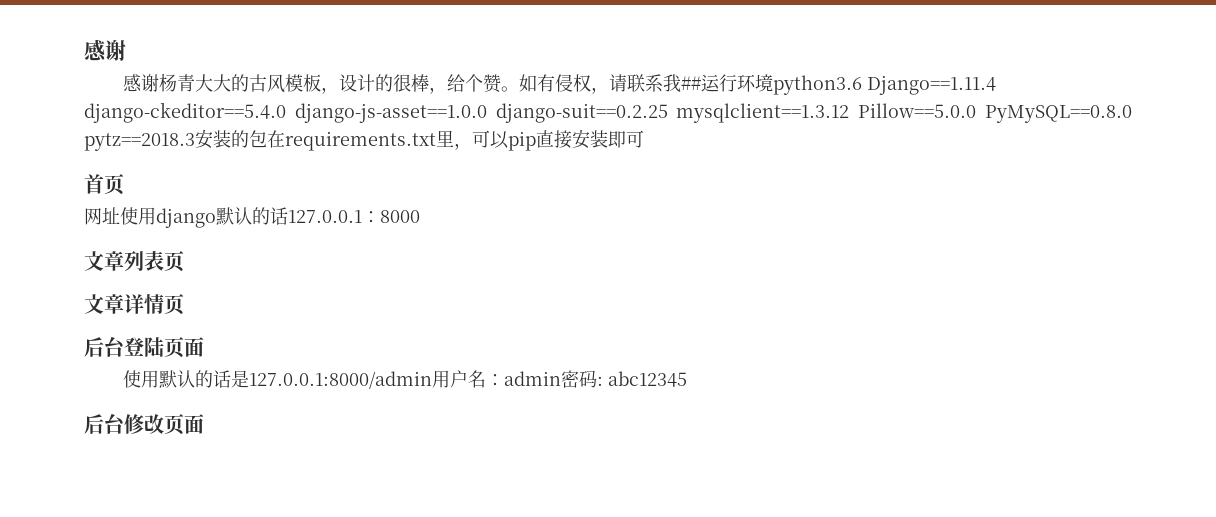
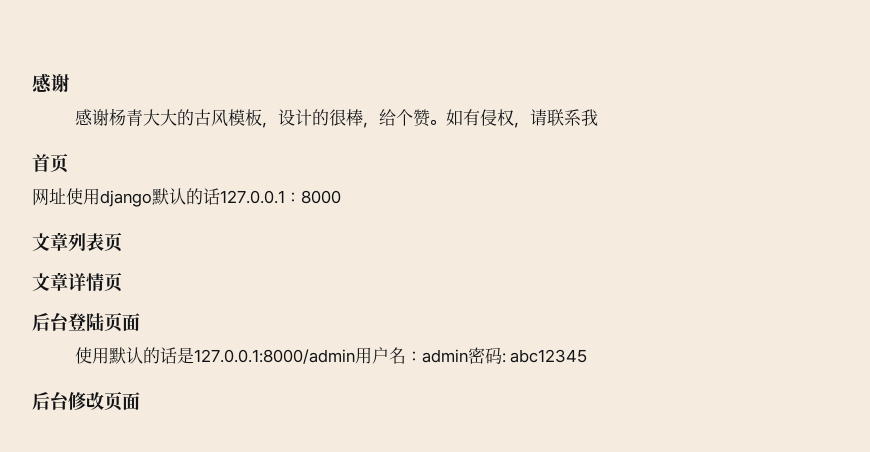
[680,74,996,95] [84,102,1132,123] [84,129,644,151] ##运行环境python3.6 Django==1.11.4 django-ckeditor==5.4.0 django-js-asset==1.0.0 django-suit==0.2.25 mysqlclient==1.3.12 Pillow==5.0.0 PyMySQL==0.8.0 pytz==2018.3安装的包在requirements.txt里，可以pip直接安装即可 -> (598, 117) none

